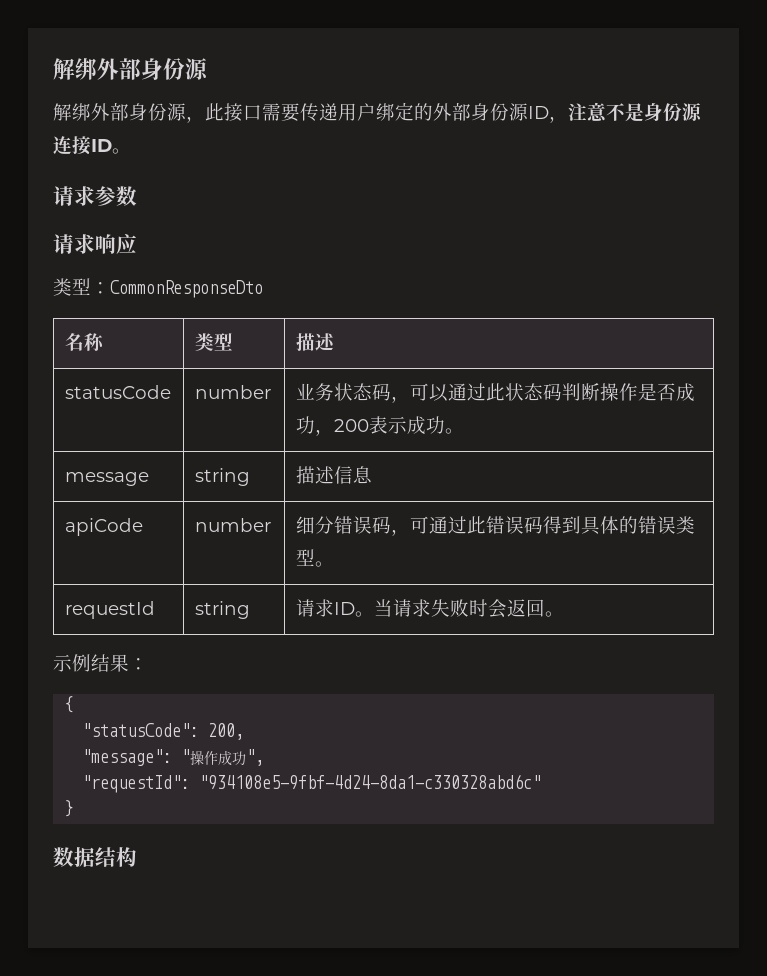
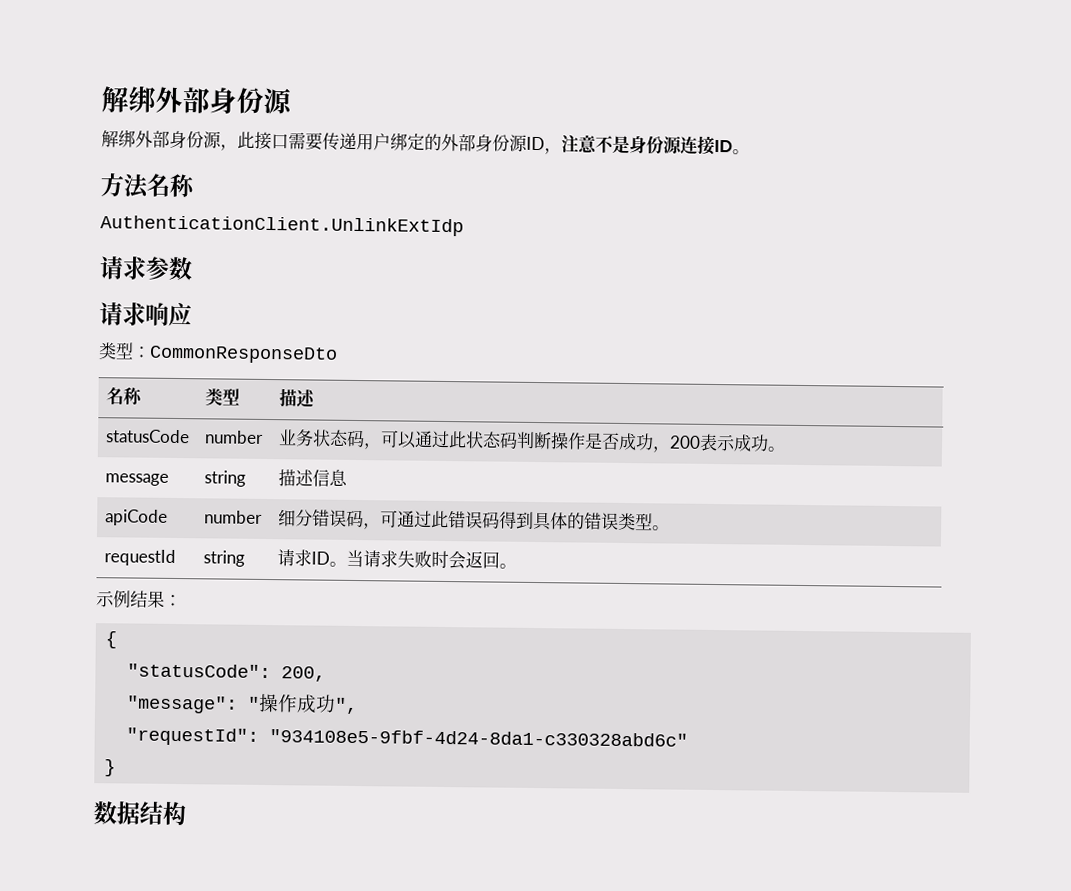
(131, 151) none -> [100,173,196,199] [100,215,464,237] // 方法名称 // AuthenticationClient.UnlinkExtIdp

